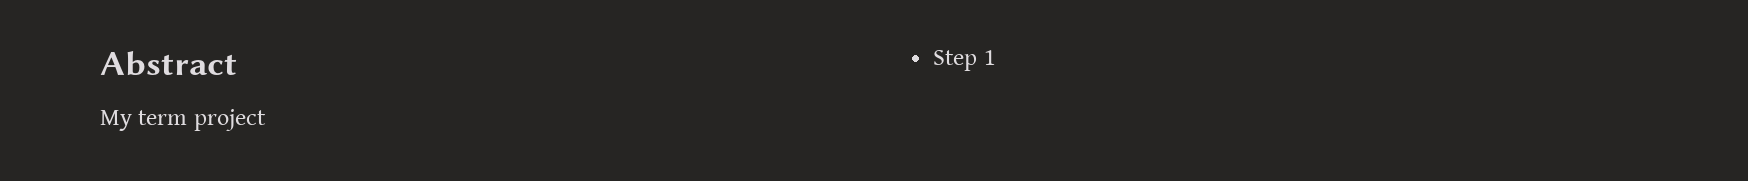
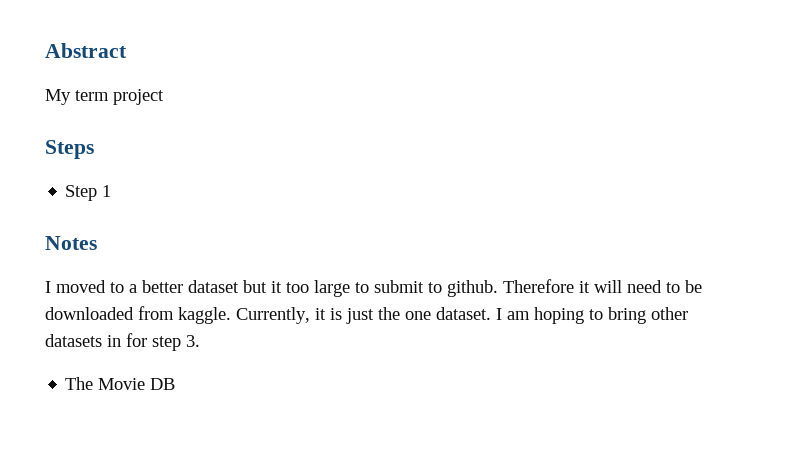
(266, 120) none -> [45,140,94,159] // Steps
(996, 57) none -> [45,236,97,250] [45,279,702,297] [45,306,688,324] [45,333,200,351] [65,377,176,390] // Notes // I moved to a better dataset but it too large to submit to github. Therefore it will need to be downloaded from kaggle. Currently, it is just the one dataset. I am hoping to bring other datasets in for step 3. // The Movie DB

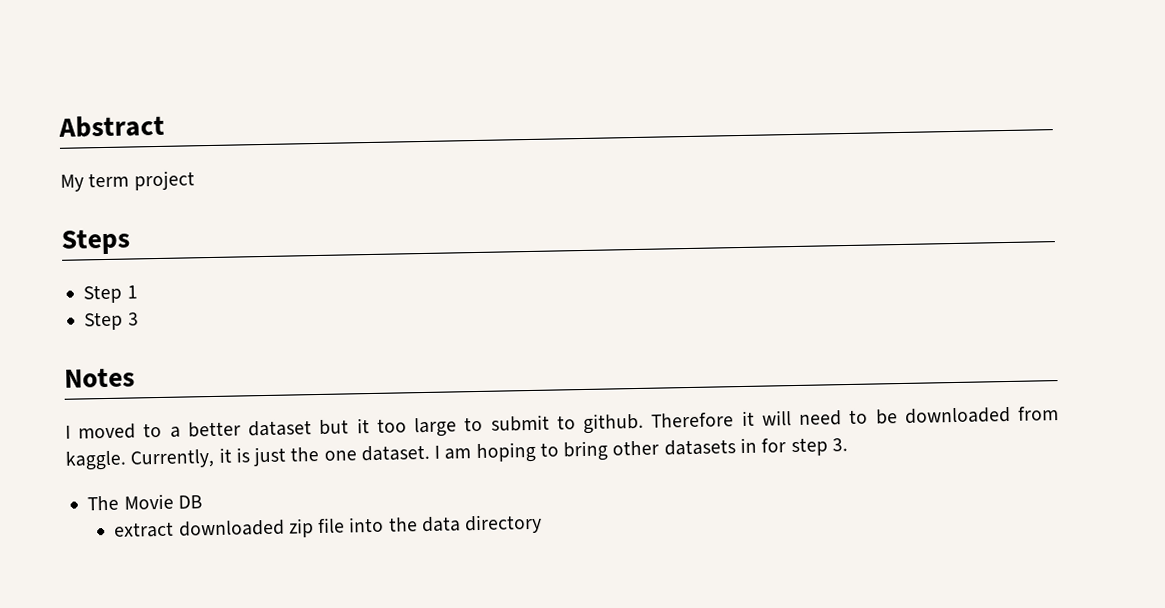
(112, 191) none -> [84,311,139,331] // Step 3
(176, 384) none -> [114,513,543,538] // extract downloaded zip file into the data directory

